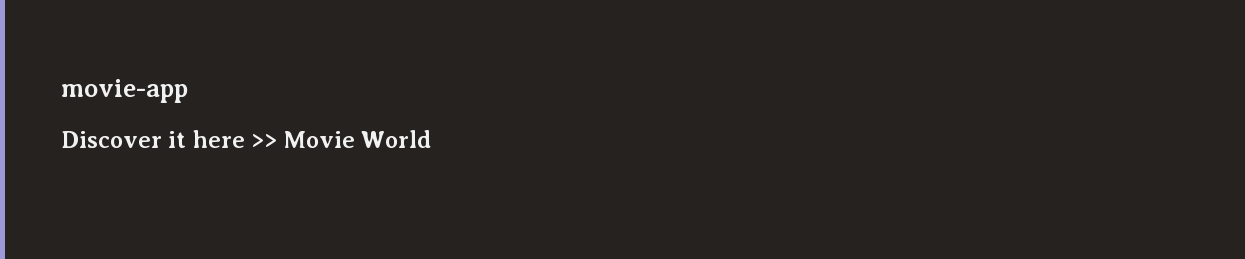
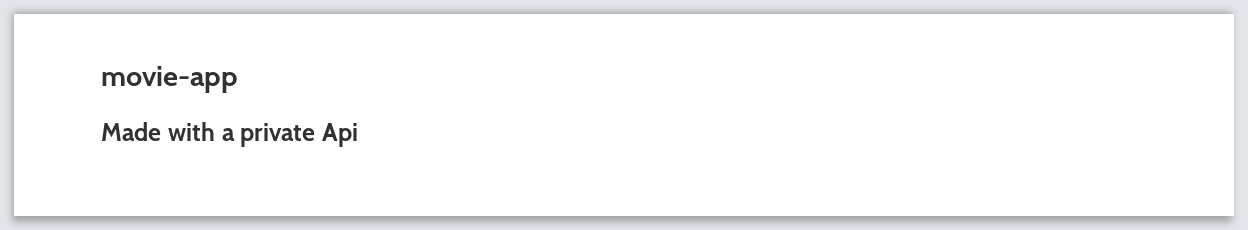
[61,130,432,148] Discover it here >> Movie World -> [101,122,358,147] Made with a private Api

